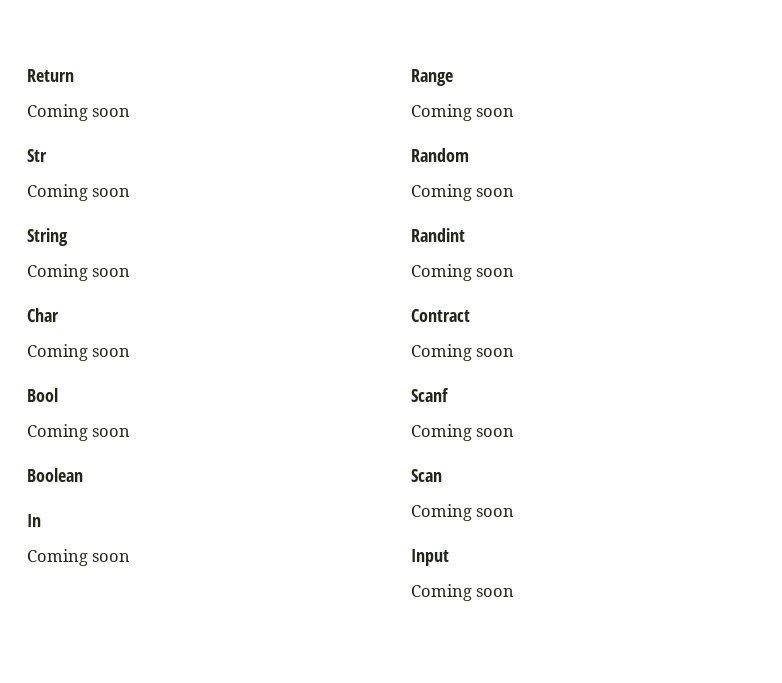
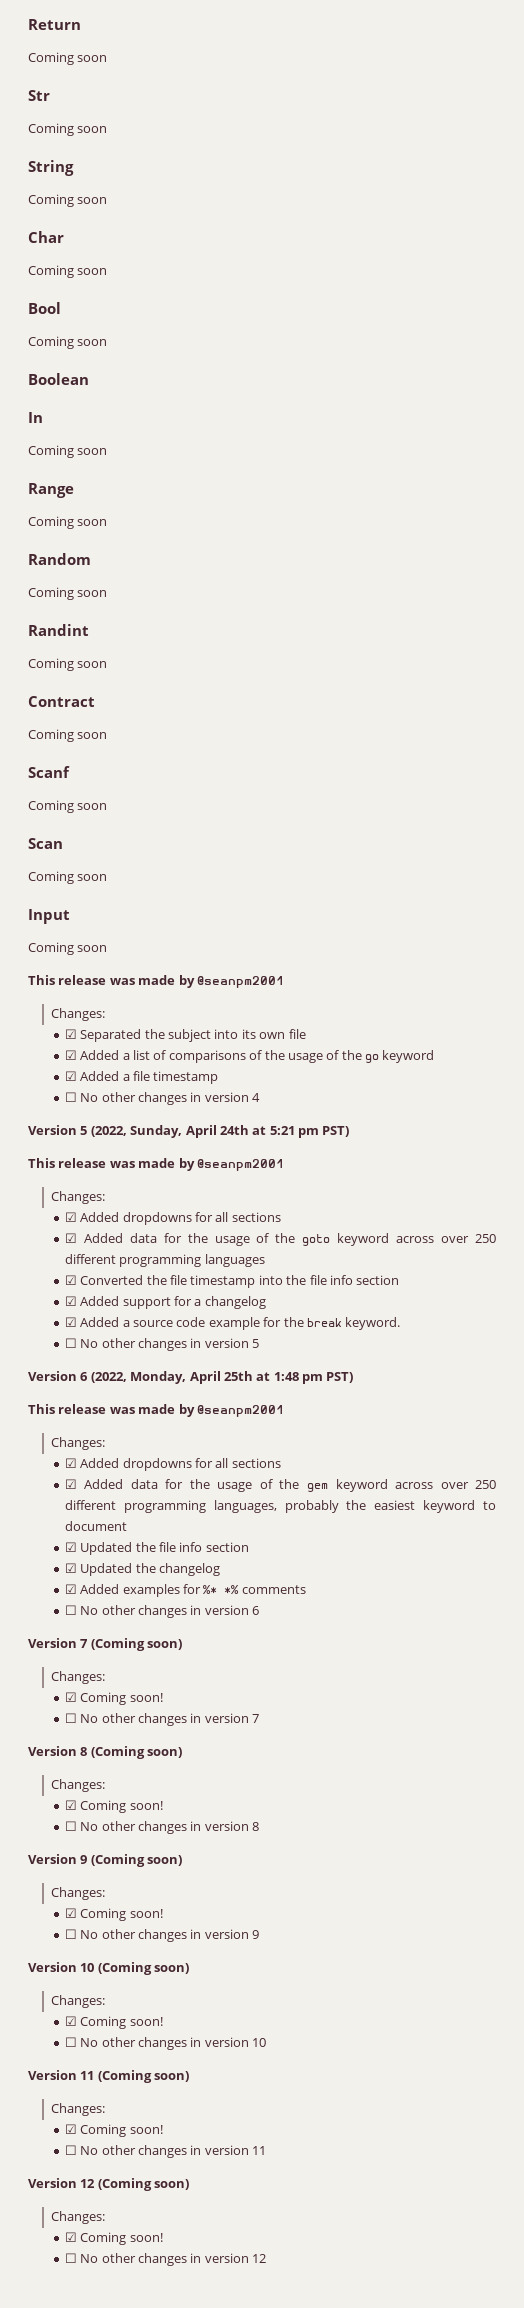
(515, 592) none -> [28,975,284,988] [51,1008,106,1021] [64,1029,306,1042] [64,1050,435,1063] [64,1071,219,1084] [64,1092,261,1105] [28,1125,350,1138] [28,1158,284,1171] [51,1191,106,1204] [64,1212,281,1225] [64,1233,496,1246] [64,1254,265,1267] [64,1275,400,1288] [64,1296,266,1309] [64,1317,401,1330] [64,1338,260,1351] [28,1371,354,1384] [28,1404,284,1417] [51,1437,106,1450] [64,1458,281,1471] [64,1479,496,1492] [64,1500,496,1513] [64,1521,127,1531] [64,1542,249,1555] [64,1563,221,1576] [64,1584,306,1597] [64,1605,260,1618] [28,1638,183,1651] [51,1671,106,1684] [64,1692,163,1705] [64,1713,260,1726] [28,1746,183,1759] [51,1779,106,1792] [64,1800,163,1813] [64,1821,260,1834] [28,1854,183,1867] [51,1887,106,1900] [64,1908,163,1921] [64,1929,260,1942] [28,1962,190,1975] [51,1995,106,2008] [64,2016,163,2029] [64,2037,267,2050] [28,2070,190,2083] [51,2103,106,2116] [64,2124,163,2137] [64,2145,267,2158] [28,2178,190,2191] [51,2211,106,2224] [64,2232,163,2245] [64,2253,267,2266] // This release was made by @seanpm2001 // Changes: // ☑ Separated the subject into its own file // ☑ Added a list of comparisons of the usage of the go keyword // ☑ Added a file timestamp // ☐ No other changes in version 4 // Version 5 (2022, Sunday, April 24th at 5:21 pm PST) // This release was made by @seanpm2001 // Changes: // ☑ Added dropdowns for all sections // ☑ Added data for the usage of the goto keyword across over 250 different programming languages // ☑ Converted the file timestamp into the file info section // ☑ Added support for a changelog // ☑ Added a source code example for the break keyword. // ☐ No other changes in version 5 // Version 6 (2022, Monday, April 25th at 1:48 pm PST) // This release was made by @seanpm2001 // Changes: // ☑ Added dropdowns for all sections // ☑ Added data for the usage of the gem keyword across over 250 different programming languages, probably the easiest keyword to document // ☑ Updated the file info section // ☑ Updated the changelog // ☑ Added examples for %* *% comments // ☐ No other changes in version 6 // Version 7 (Coming soon) // Changes: // ☑ Coming soon! // ☐ No other changes in version 7 // Version 8 (Coming soon) // Changes: // ☑ Coming soon! // ☐ No other changes in version 8 // Version 9 (Coming soon) // Changes: // ☑ Coming soon! // ☐ No other changes in version 9 // Version 10 (Coming soon) // Changes: // ☑ Coming soon! // ☐ No other changes in version 10 // Version 11 (Coming soon) // Changes: // ☑ Coming soon! // ☐ No other changes in version 11 // Version 12 (Coming soon) // Changes: // ☑ Coming soon! // ☐ No other changes in version 12

